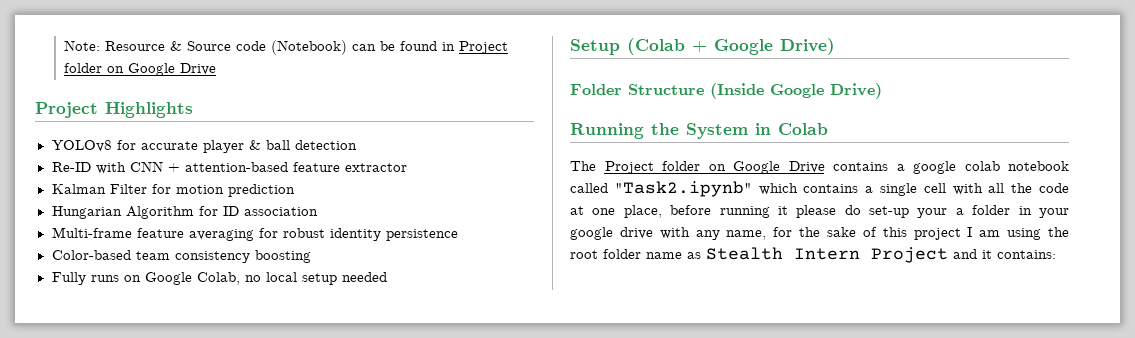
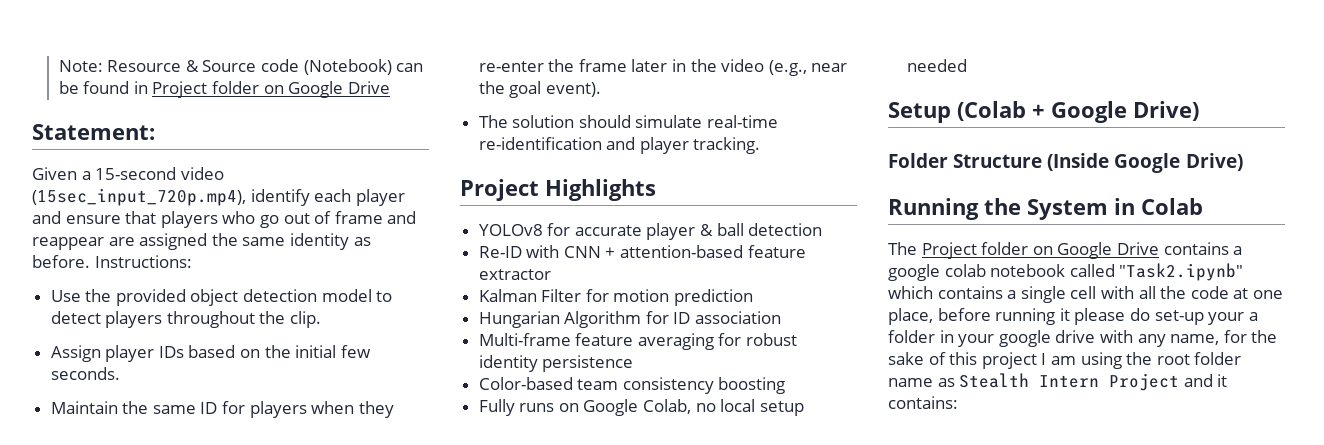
(217, 69) none -> [32,124,155,140] [32,167,224,180] [32,188,405,206] [32,211,417,228] [32,233,371,250] [32,255,192,268] [50,289,393,306] [50,311,322,328] [50,345,371,362] [50,367,120,380] [50,401,394,418] [478,59,848,76] [478,81,601,98] [478,115,779,128] [478,137,761,154] // Statement: // Given a 15-second video (15sec_input_720p.mp4), identify each player and ensure that players who go out of frame and reappear are assigned the same identity as before. Instructions: // Use the provided object detection model to detect players throughout the clip. // Assign player IDs based on the initial few seconds. // Maintain the same ID for players when they re-enter the frame later in the video (e.g., near the goal event). // The solution should simulate real-time re-identification and player tracking.

